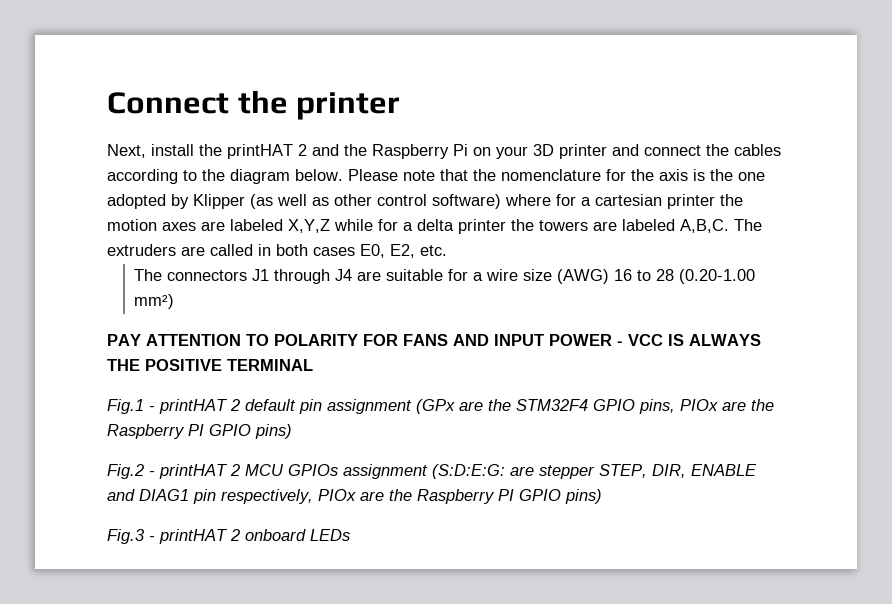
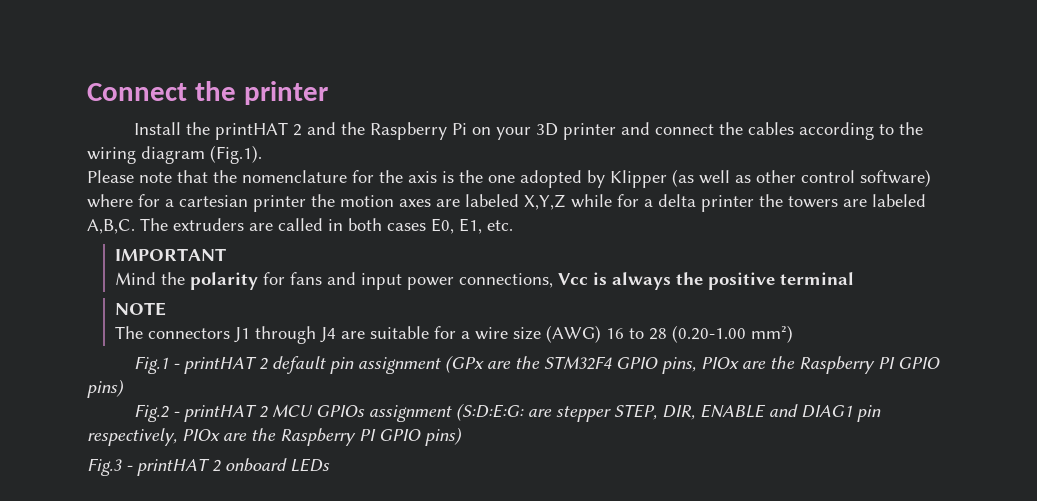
[107,144,194,158] Next, install -> [133,122,181,135] Install
[230,169,343,184] diagram below. -> [87,145,262,164] wiring diagram (Fig.1). //
[390,244,415,258] E2, -> [459,218,482,234] E1,
(447, 250) none -> [115,248,227,261] [115,272,855,290] [115,302,167,316] // IMPORTANT // Mind the polarity for fans and input power connections, Vcc is always the positive terminal // NOTE
[107,334,761,346] [107,359,313,371] // PAY ATTENTION TO POLARITY FOR FANS AND INPUT POWER - VCC IS ALWAYS THE POSITIVE TERMINAL -> (794, 334) none

